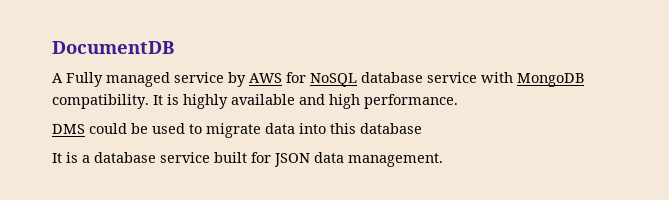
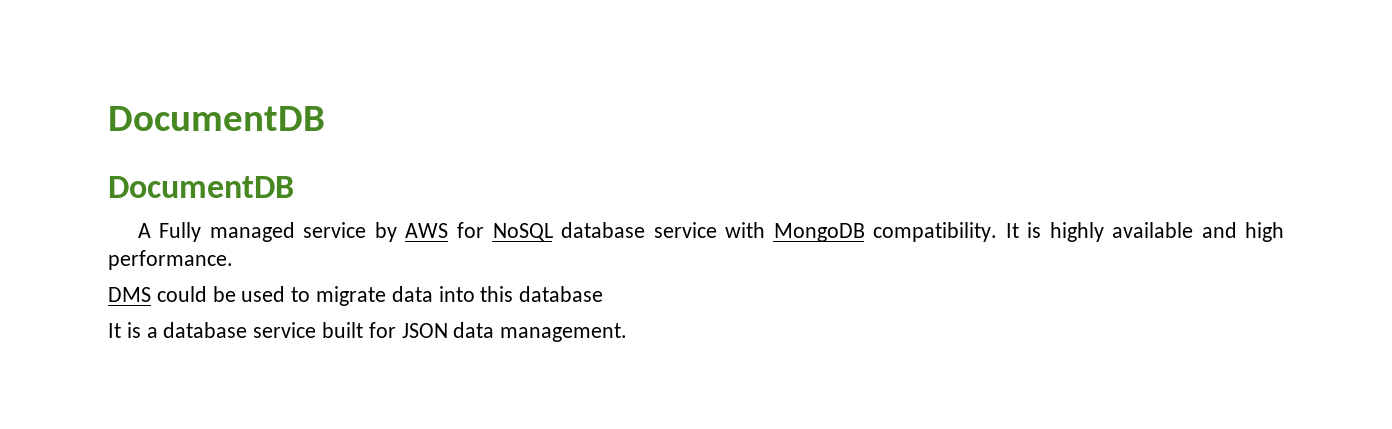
[52,41,174,54] DocumentDB -> [108,106,325,131] [108,176,294,198] DocumentDB // DocumentDB

